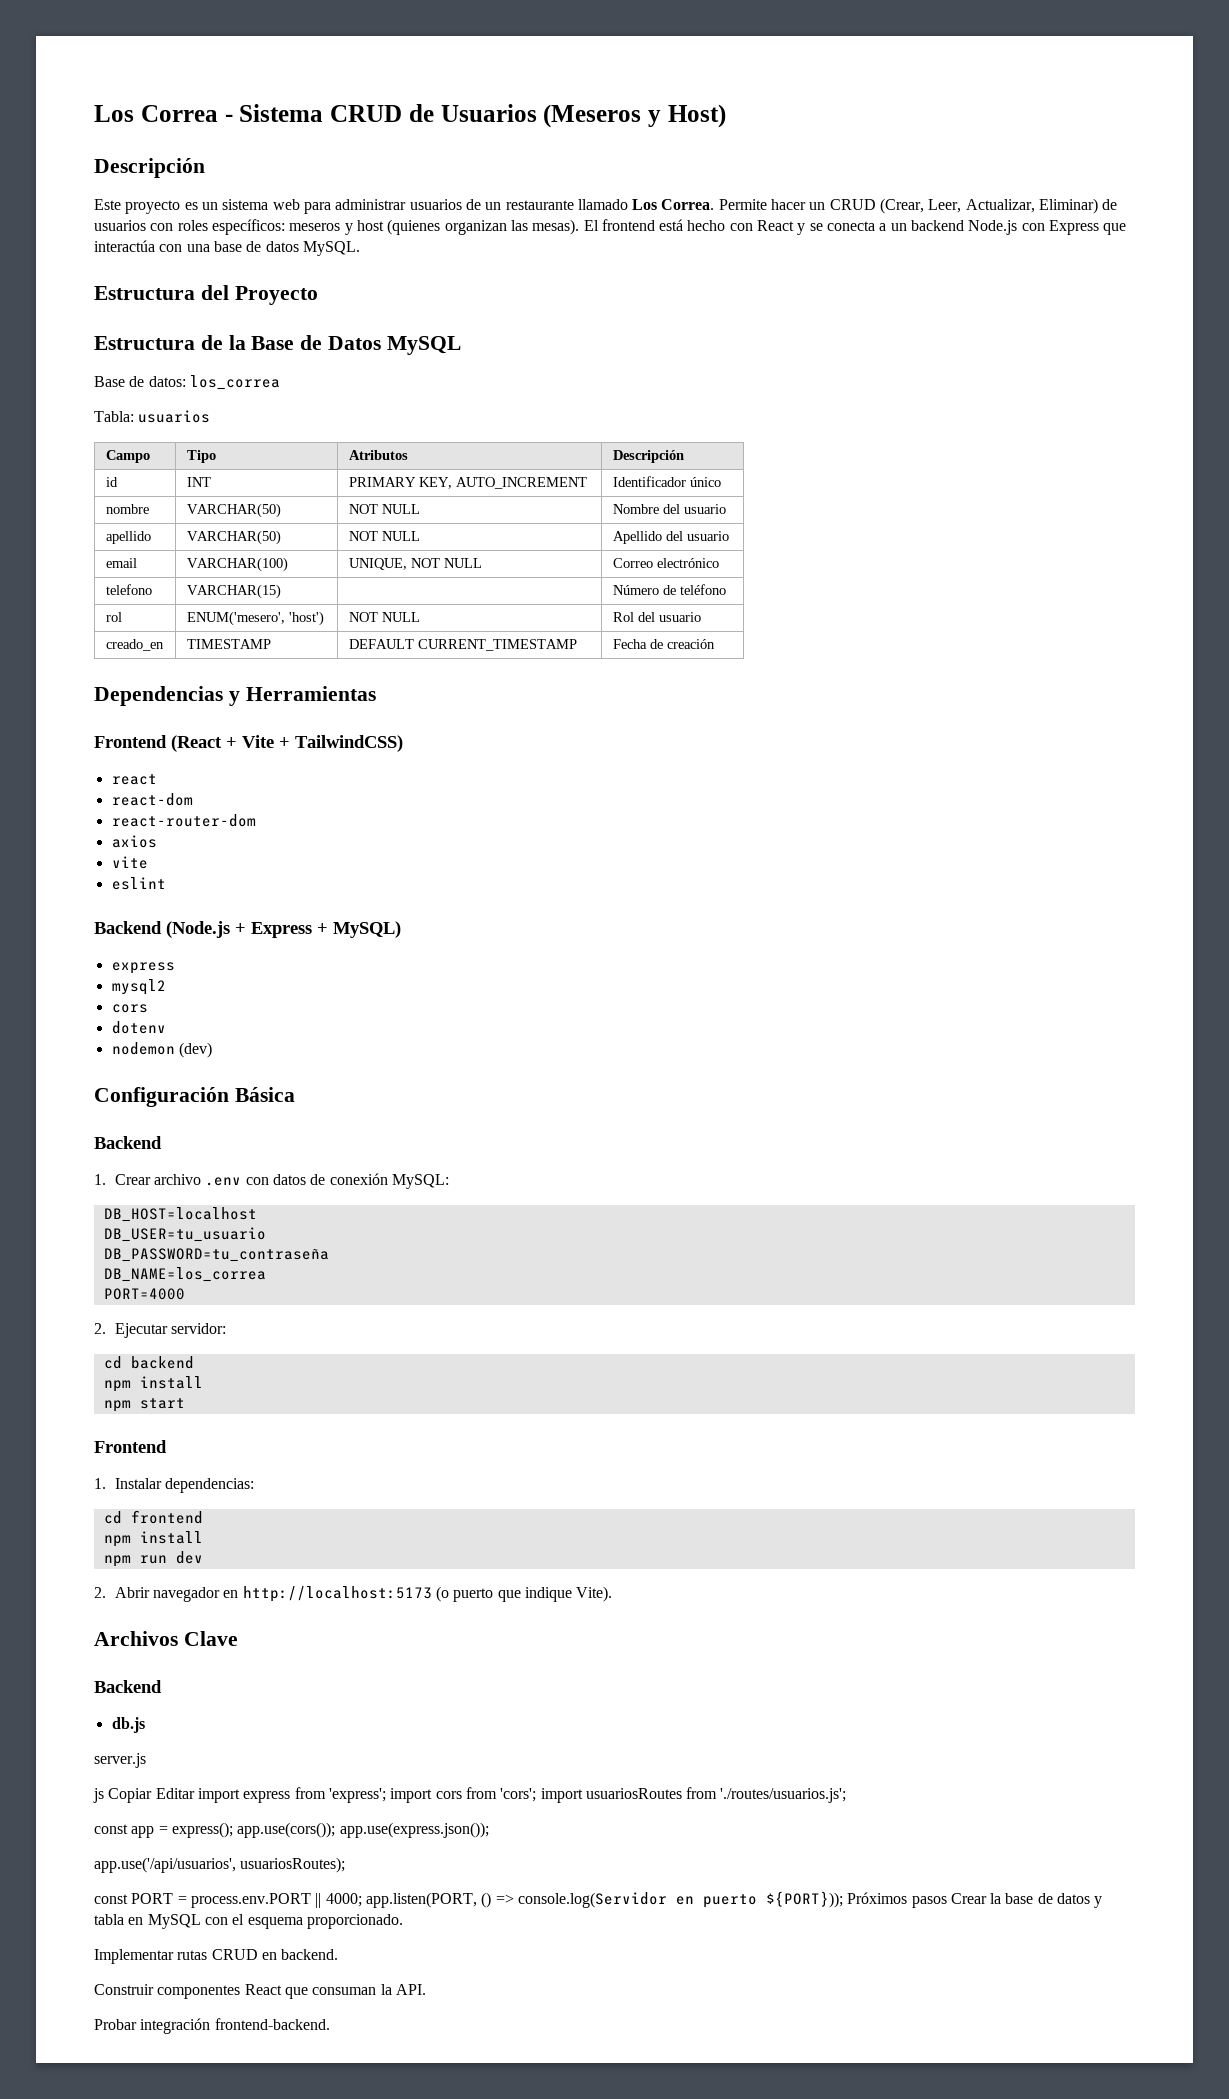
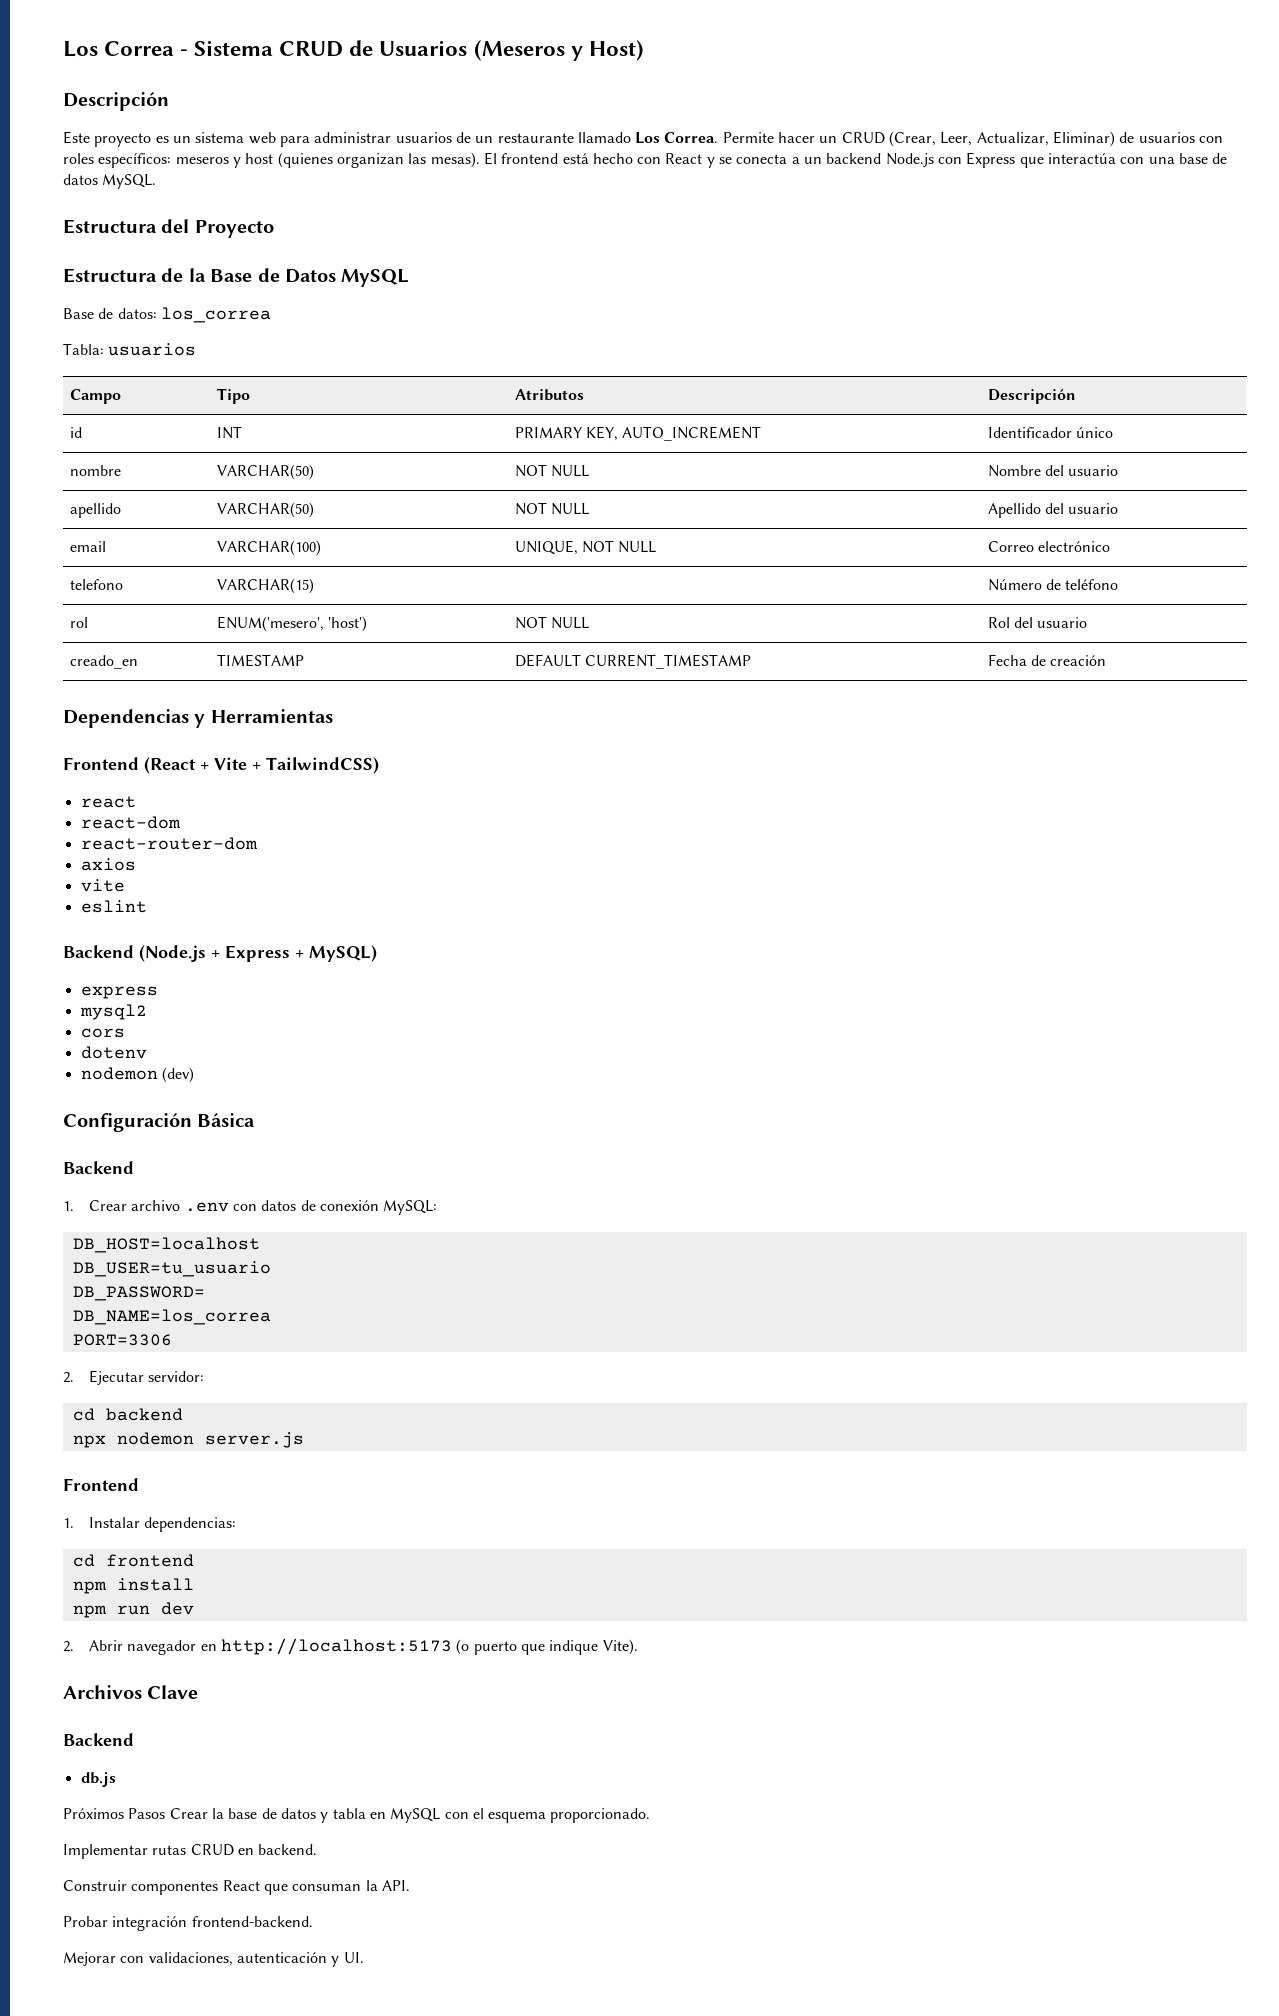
[103,1248,329,1262] DB_PASSWORD=tu_contraseña -> [72,1286,205,1301] DB_PASSWORD=
[103,1288,185,1300] PORT=4000 -> [72,1334,172,1346] PORT=3306
[103,1376,203,1392] [103,1398,185,1412] npm install // npm start -> [72,1432,304,1448] npx nodemon server.js
[94,1753,146,1768] [93,1787,847,1803] [94,1822,489,1838] [94,1857,346,1873] [94,1891,947,1908] server.js // js Copiar Editar import express from 'express'; import cors from 'cors'; import usuariosRoutes from './routes/usuarios.js'; // const app = express(); app.use(cors()); app.use(express.json()); // app.use('/api/usuarios', usuariosRoutes); // const PORT = process.env.PORT || 4000; app.listen(PORT, () => console.log(Servidor en puerto ${PORT})); Próximos pasos -> [63,1808,166,1819] Próximos Pasos
(330, 2024) none -> [63,1952,364,1967] // Mejorar con validaciones, autenticación y UI.

